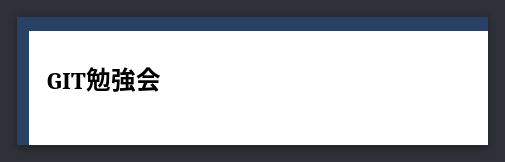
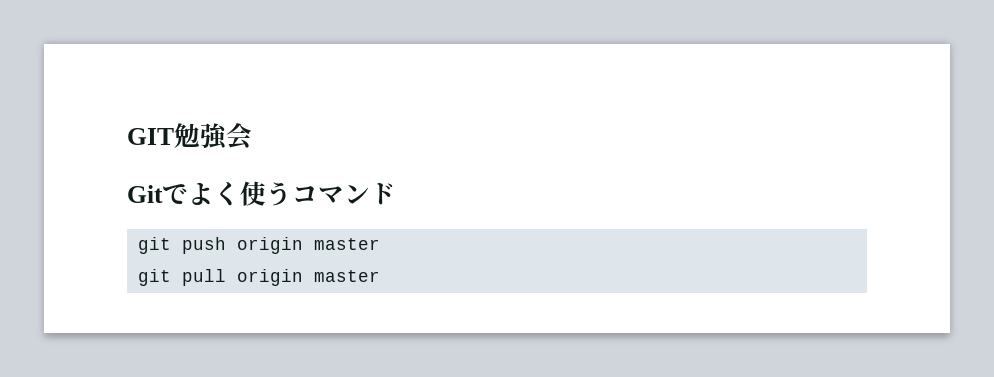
(161, 79) none -> [127,181,396,206] [137,237,380,254] [137,269,380,286] // Gitでよく使うコマンド // git push origin master // git pull origin master

